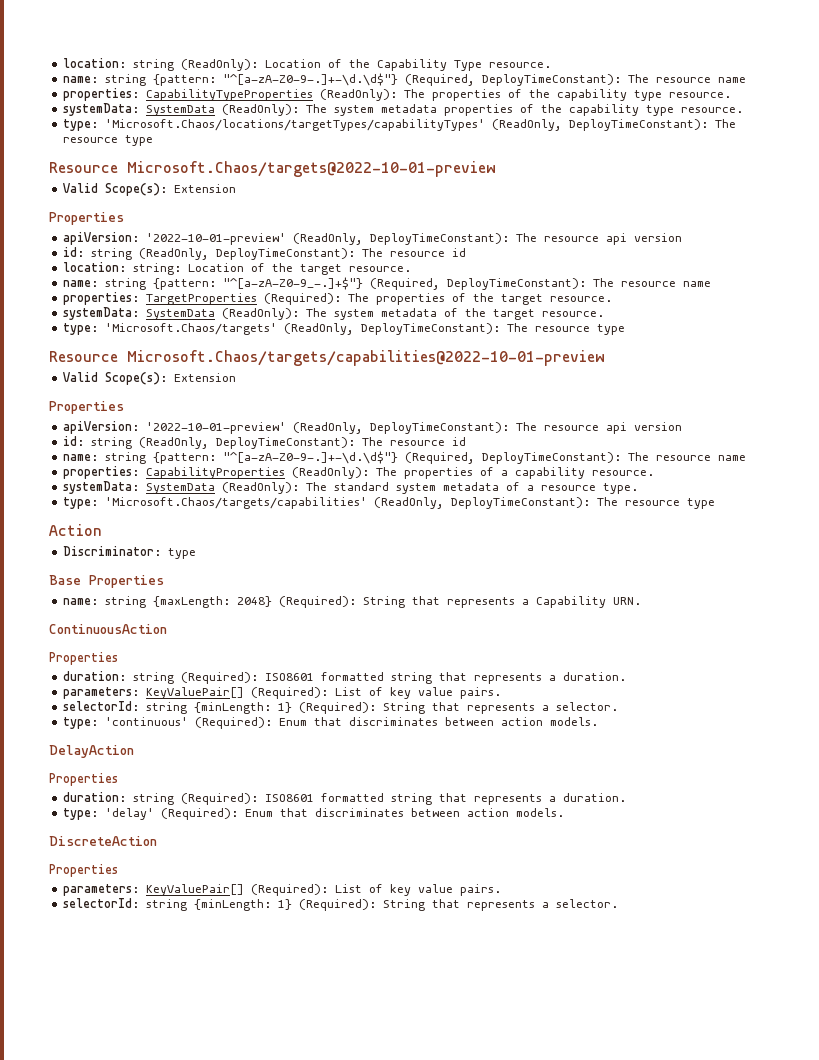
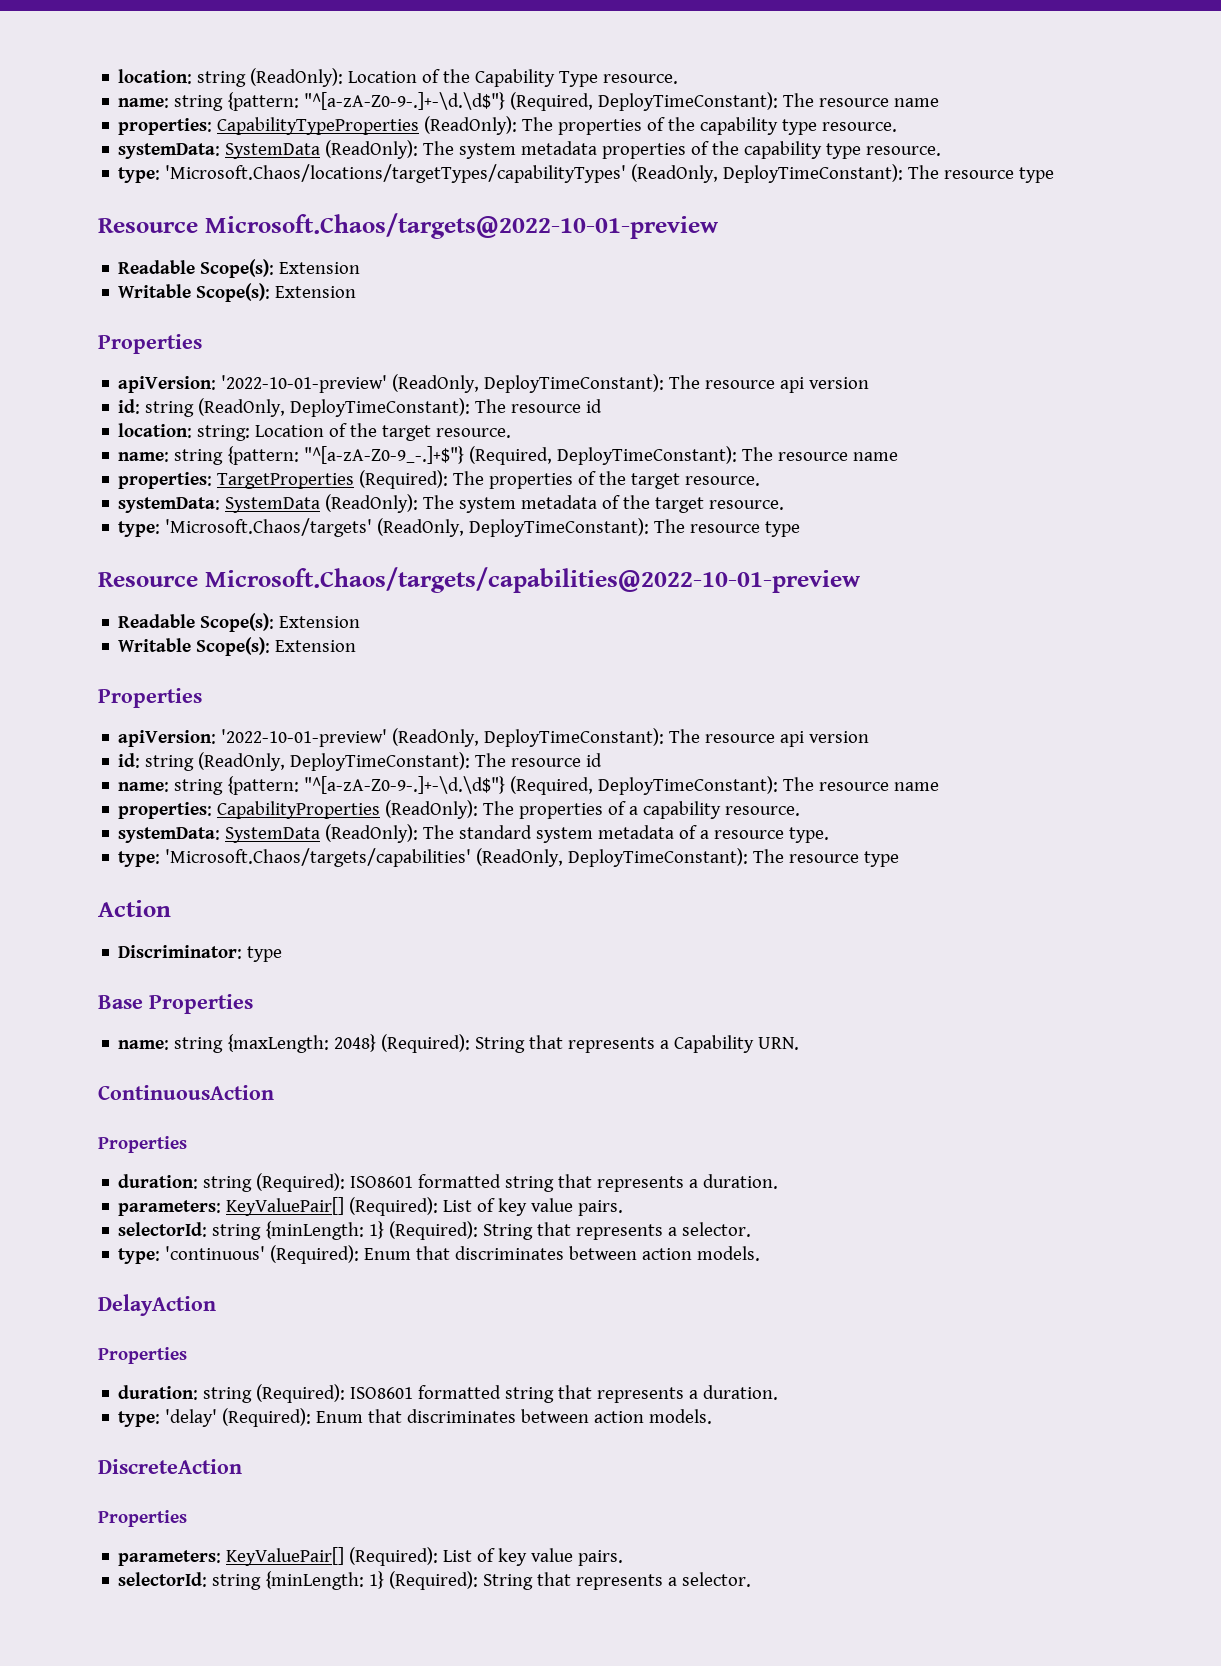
[62,183,98,193] Valid -> [118,259,361,278] [118,284,192,298] Readable Scope(s): Extension // Writable
[62,372,98,382] Valid -> [118,613,361,632] [118,638,192,652] Readable Scope(s): Extension // Writable

